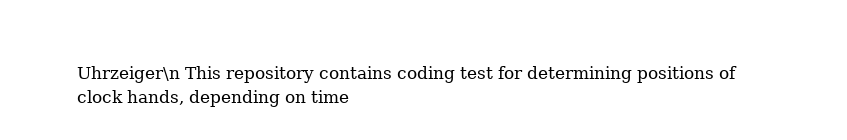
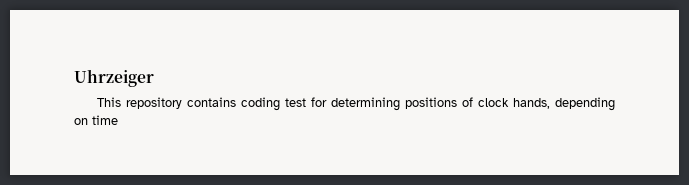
[77,66,180,83] Uhrzeiger\n -> [74,69,154,87] Uhrzeiger //

